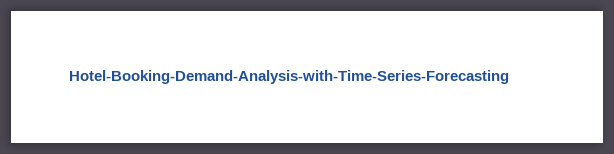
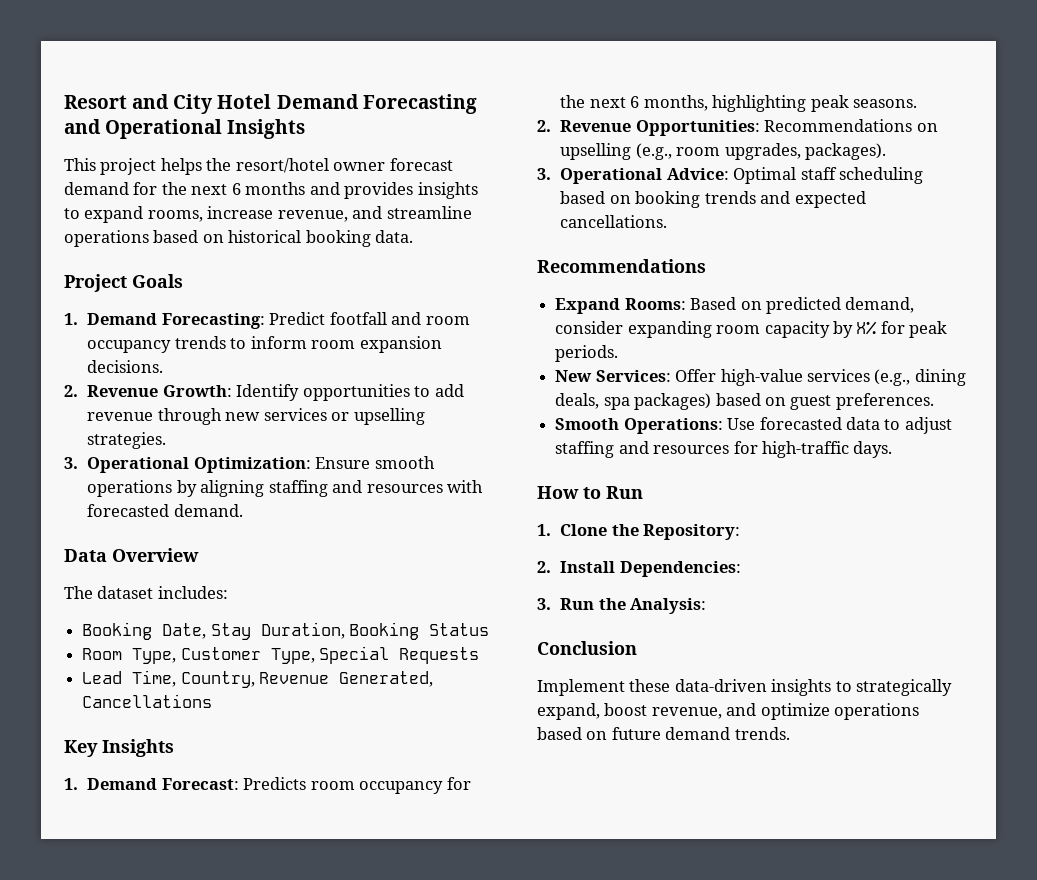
[69,70,509,84] Hotel-Booking-Demand-Analysis-with-Time-Series-Forecasting -> [64,94,477,114] [64,119,306,139] [64,158,453,175] [64,182,478,199] [64,206,472,223] [64,230,414,247] [64,274,183,292] [64,312,470,329] [87,336,442,353] [87,360,164,373] [64,384,464,401] [87,408,425,425] [87,432,167,449] [64,456,435,473] [87,480,483,497] [87,504,243,517] [64,548,199,562] [64,586,228,599] [82,622,490,640] [82,646,480,664] [82,670,434,688] [82,694,213,708] [64,739,174,757] [64,777,471,794] [560,95,917,112] [537,119,938,136] [560,143,887,160] [537,167,924,184] [560,191,866,208] [560,215,668,228] [537,259,706,273] [555,297,915,314] [555,321,948,338] [555,345,619,362] [555,369,966,386] [555,393,934,410] [555,417,952,434] [555,441,893,458] [537,486,643,499] [537,524,741,540] [537,561,741,577] [537,598,707,614] [537,641,637,655] [537,679,953,696] [537,703,920,720] [537,727,790,740] Resort and City Hotel Demand Forecasting and Operational Insights // This project helps the resort/hotel owner forecast demand for the next 6 months and provides insights to expand rooms, increase revenue, and streamline operations based on historical booking data. // Project Goals // 1. Demand Forecasting: Predict footfall and room occupancy trends to inform room expansion decisions. // 2. Revenue Growth: Identify opportunities to add revenue through new services or upselling strategies. // 3. Operational Optimization: Ensure smooth operations by aligning staffing and resources with forecasted demand. // Data Overview // The dataset includes: // Booking Date, Stay Duration, Booking Status // Room Type, Customer Type, Special Requests // Lead Time, Country, Revenue Generated, Cancellations // Key Insights // 1. Demand Forecast: Predicts room occupancy for the next 6 months, highlighting peak seasons. // 2. Revenue Opportunities: Recommendations on upselling (e.g., room upgrades, packages). // 3. Operational Advice: Optimal staff scheduling based on booking trends and expected cancellations. // Recommendations // Expand Rooms: Based on predicted demand, consider expanding room capacity by X% for peak periods. // New Services: Offer high-value services (e.g., dining deals, spa packages) based on guest preferences. // Smooth Operations: Use forecasted data to adjust staffing and resources for high-traffic days. // How to Run // 1. Clone the Repository: // 2. Install Dependencies: // 3. Run the Analysis: // Conclusion // Implement these data-driven insights to strategically expand, boost revenue, and optimize operations based on future demand trends.

